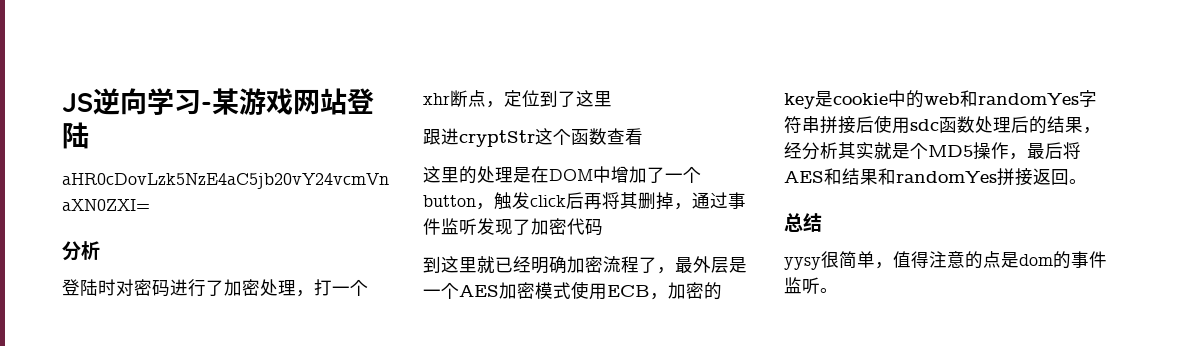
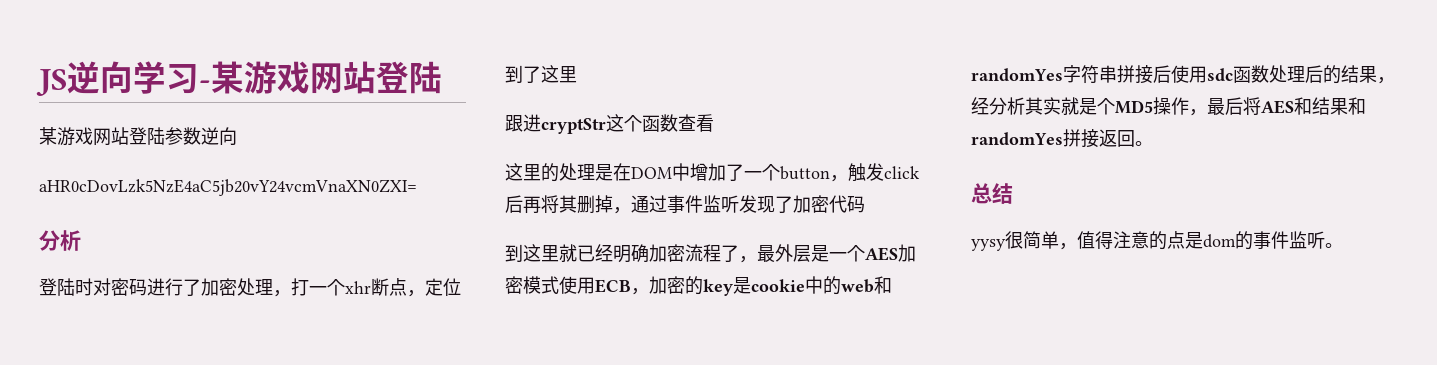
(89, 135) none -> [39,127,237,146] // 某游戏网站登陆参数逆向

